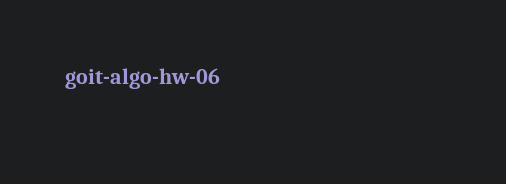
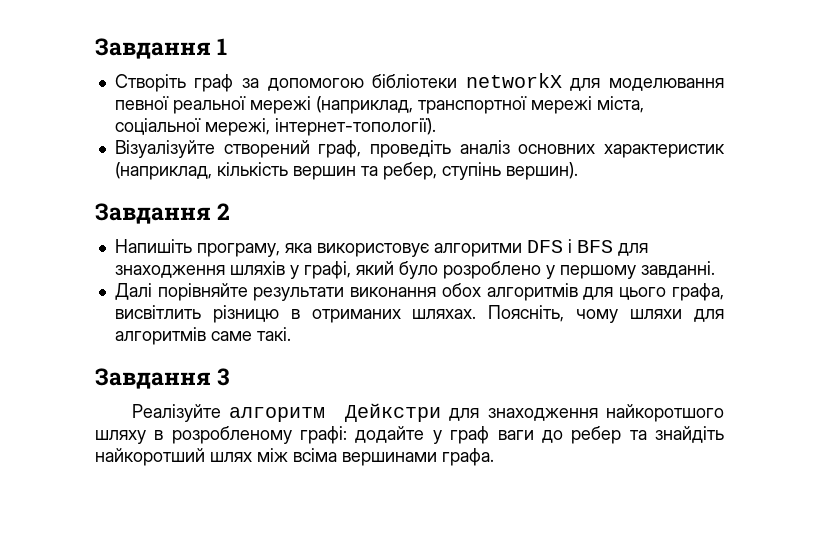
[65,68,220,89] goit-algo-hw-06 -> [95,38,228,59] [114,73,725,92] [114,96,644,114] [114,118,436,136] [114,140,725,158] [114,162,578,180] [95,203,231,224] [114,239,648,257] [114,261,715,279] [114,283,724,301] [114,305,724,323] [114,327,291,345] [95,368,230,389] [131,403,724,422] [95,426,724,444] [95,448,494,466] Завдання 1 // Створіть граф за допомогою бібліотеки networkX для моделювання певної реальної мережі (наприклад, транспортної мережі міста, соціальної мережі, інтернет-топології). // Візуалізуйте створений граф, проведіть аналіз основних характеристик (наприклад, кількість вершин та ребер, ступінь вершин). // Завдання 2 // Напишіть програму, яка використовує алгоритми DFS і BFS для знаходження шляхів у графі, який було розроблено у першому завданні. // Далі порівняйте результати виконання обох алгоритмів для цього графа, висвітлить різницю в отриманих шляхах. Поясніть, чому шляхи для алгоритмів саме такі. // Завдання 3 // Реалізуйте алгоритм Дейкстри для знаходження найкоротшого шляху в розробленому графі: додайте у граф ваги до ребер та знайдіть найкоротший шлях між всіма вершинами графа.

